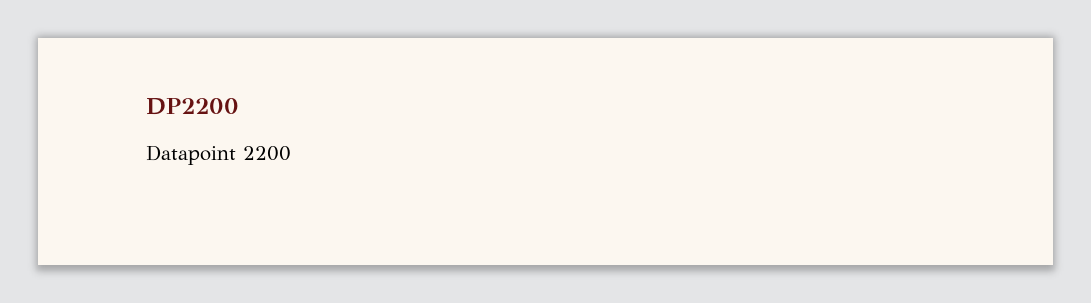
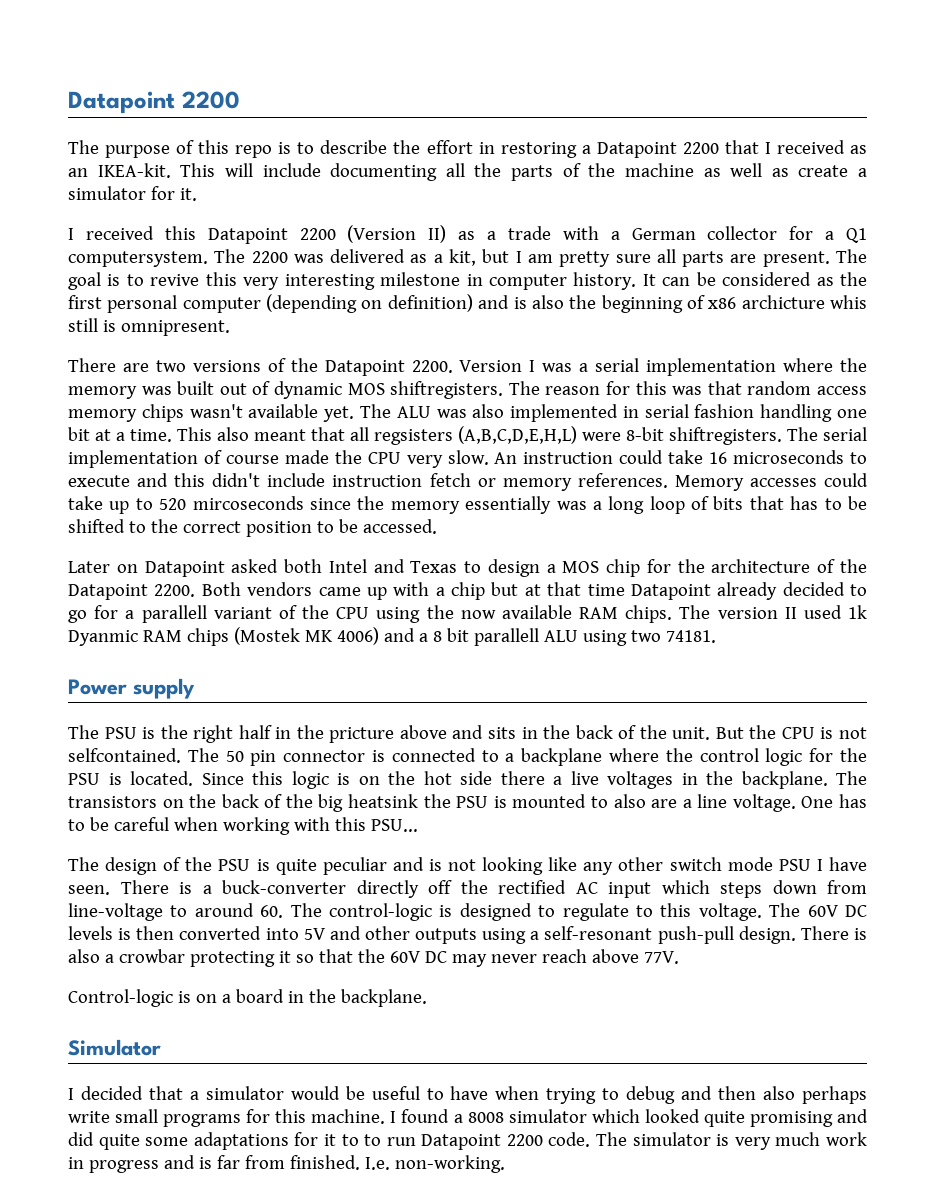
[146,98,239,115] [146,145,291,165] DP2200 // Datapoint 2200 -> [68,91,240,114] [68,140,867,158] [68,163,867,181] [68,186,197,201] [68,225,867,244] [68,249,867,267] [68,272,867,290] [68,294,867,313] [68,318,230,336] [68,358,867,376] [68,381,868,399] [68,404,868,422] [68,426,867,445] [68,450,868,468] [68,473,868,491] [68,496,868,514] [68,519,437,537] [68,559,867,577] [68,582,867,600] [68,605,867,623] [68,627,716,646] [68,678,195,699] [68,725,867,743] [68,748,867,766] [68,771,867,789] [68,794,867,812] [68,817,418,835] [68,857,867,875] [68,880,867,898] [68,903,867,921] [68,926,867,944] [68,949,679,967] [68,989,427,1007] [68,1039,161,1056] [68,1086,868,1104] [68,1109,869,1127] [68,1132,868,1150] [68,1155,505,1173] Datapoint 2200 // The purpose of this repo is to describe the effort in restoring a Datapoint 2200 that I received as an IKEA-kit. This will include documenting all the parts of the machine as well as create a simulator for it. // I received this Datapoint 2200 (Version II) as a trade with a German collector for a Q1 computersystem. The 2200 was delivered as a kit, but I am pretty sure all parts are present. The goal is to revive this very interesting milestone in computer history. It can be considered as the first personal computer (depending on definition) and is also the beginning of x86 archicture whis still is omnipresent. // There are two versions of the Datapoint 2200. Version I was a serial implementation where the memory was built out of dynamic MOS shiftregisters. The reason for this was that random access memory chips wasn't available yet. The ALU was also implemented in serial fashion handling one bit at a time. This also meant that all regsisters (A,B,C,D,E,H,L) were 8-bit shiftregisters. The serial implementation of course made the CPU very slow. An instruction could take 16 microseconds to execute and this didn't include instruction fetch or memory references. Memory accesses could take up to 520 mircoseconds since the memory essentially was a long loop of bits that has to be shifted to the correct position to be accessed. // Later on Datapoint asked both Intel and Texas to design a MOS chip for the architecture of the Datapoint 2200. Both vendors came up with a chip but at that time Datapoint already decided to go for a parallell variant of the CPU using the now available RAM chips. The version II used 1k Dyanmic RAM chips (Mostek MK 4006) and a 8 bit parallell ALU using two 74181. // Power supply // The PSU is the right half in the pricture above and sits in the back of the unit. But the CPU is not selfcontained. The 50 pin connector is connected to a backplane where the control logic for the PSU is located. Since this logic is on the hot side there a live voltages in the backplane. The transistors on the back of the big heatsink the PSU is mounted to also are a line voltage. One has to be careful when working with this PSU... // The design of the PSU is quite peculiar and is not looking like any other switch mode PSU I have seen. There is a buck-converter directly off the rectified AC input which steps down from line-voltage to around 60. The control-logic is designed to regulate to this voltage. The 60V DC levels is then converted into 5V and other outputs using a self-resonant push-pull design. There is also a crowbar protecting it so that the 60V DC may never reach above 77V. // Control-logic is on a board in the backplane. // Simulator // I decided that a simulator would be useful to have when trying to debug and then also perhaps write small programs for this machine. I found a 8008 simulator which looked quite promising and did quite some adaptations for it to to run Datapoint 2200 code. The simulator is very much work in progress and is far from finished. I.e. non-working.

